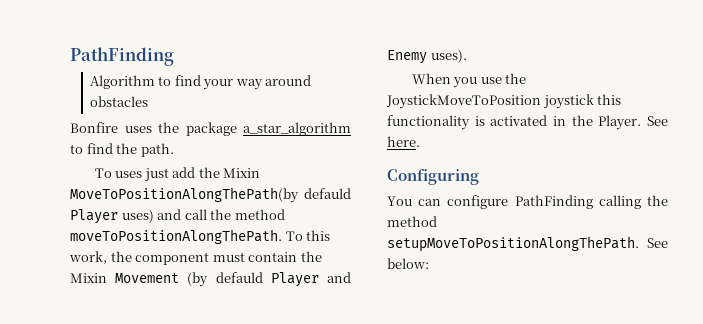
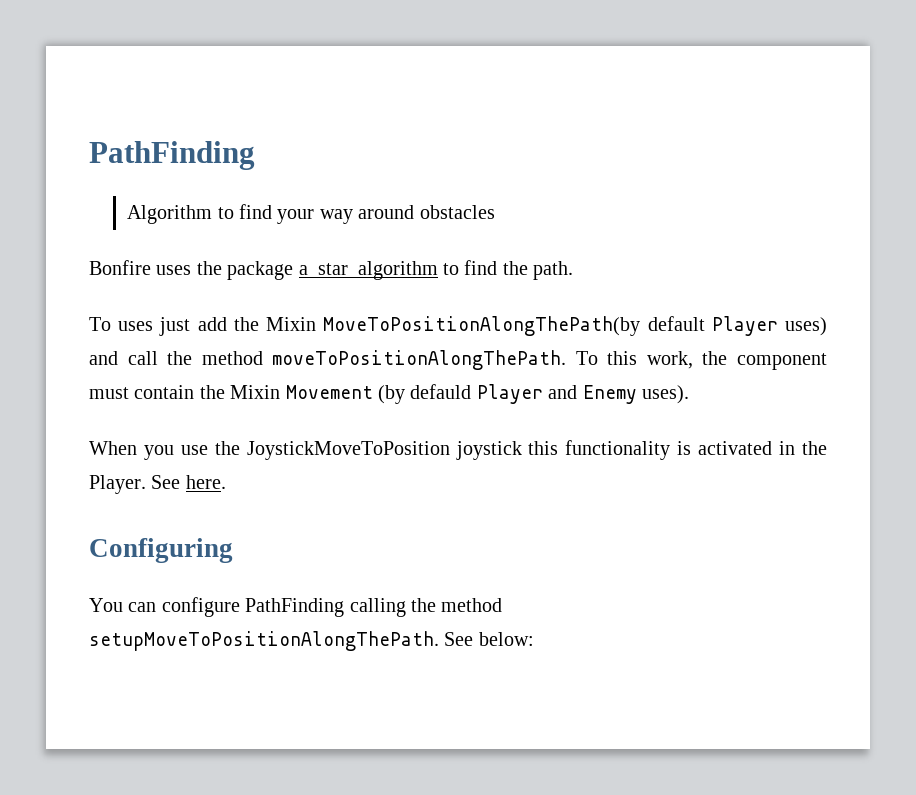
[304,188,351,199] defauld -> [647,316,705,331] default

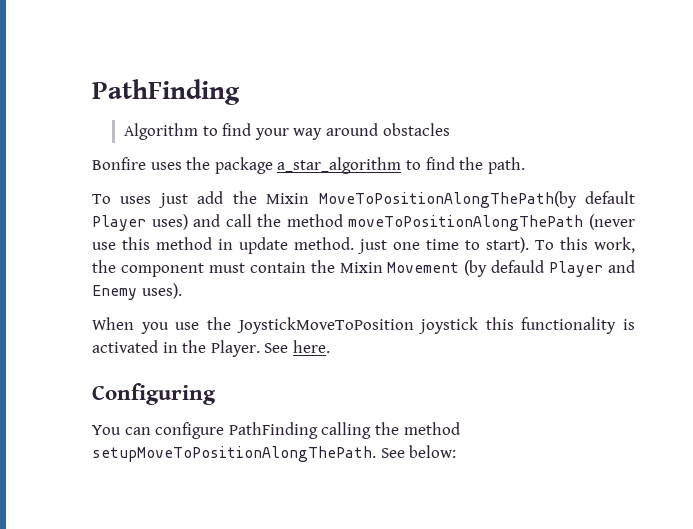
[272,350,567,370] moveToPositionAlongThePath. -> [348,214,635,231] [92,237,529,254] moveToPositionAlongThePath (never use this method in update method. just one time to start).

